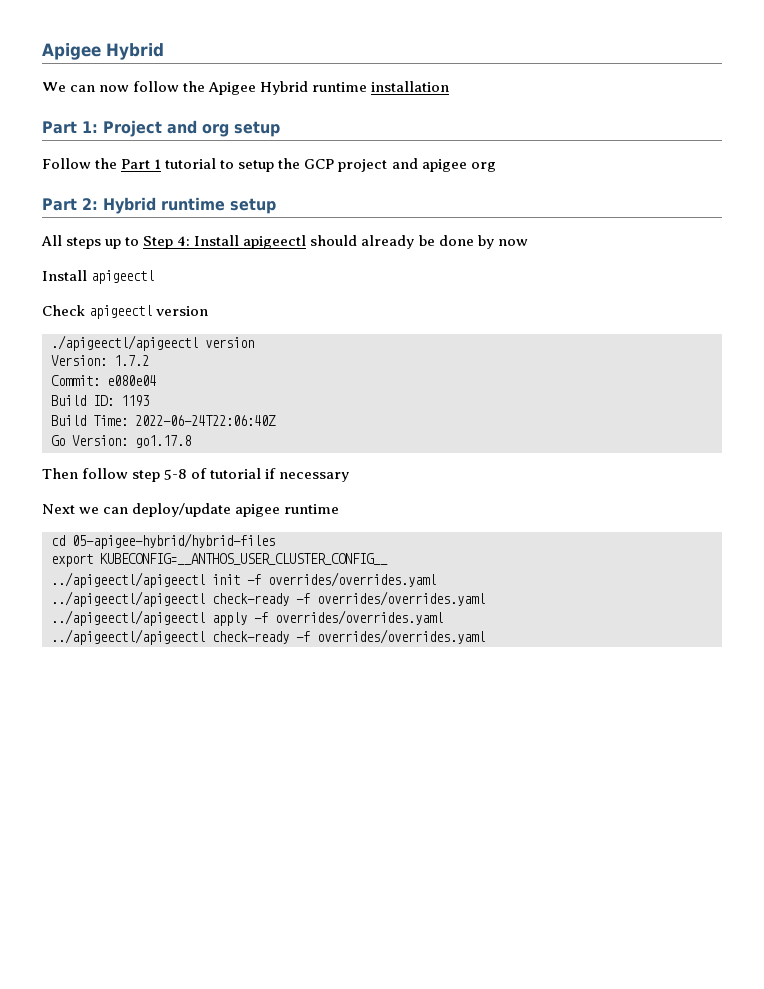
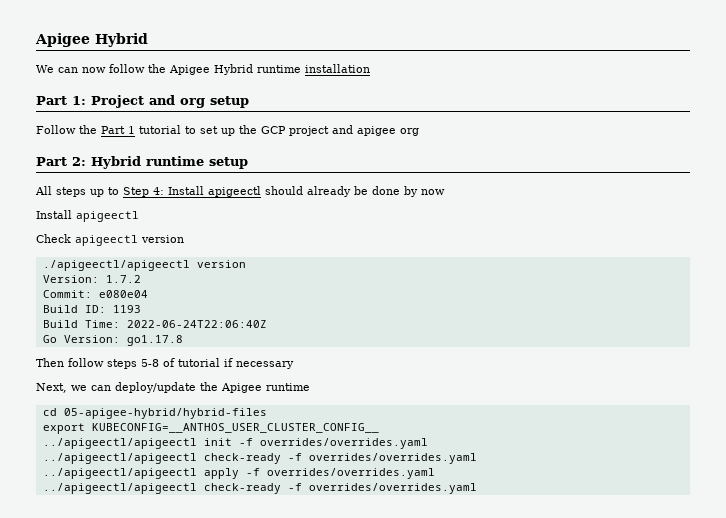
[238,160,275,172] setup -> [200,126,235,136] set up
[132,470,161,482] step -> [107,359,137,369] steps
[42,504,75,514] Next -> [36,383,67,393] Next,
[235,504,281,517] apigee -> [200,382,262,393] the Apigee

